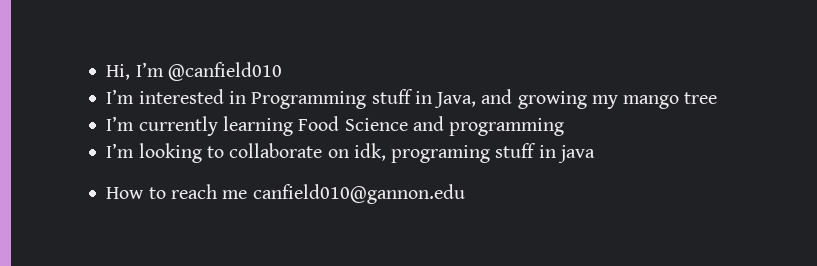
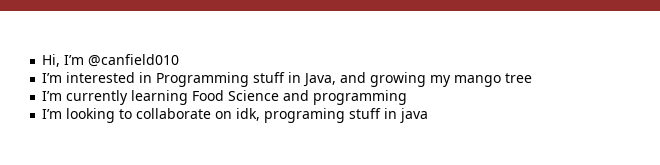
[106,184,465,204] // How to reach me canfield010@gannon.edu -> (429, 115) none

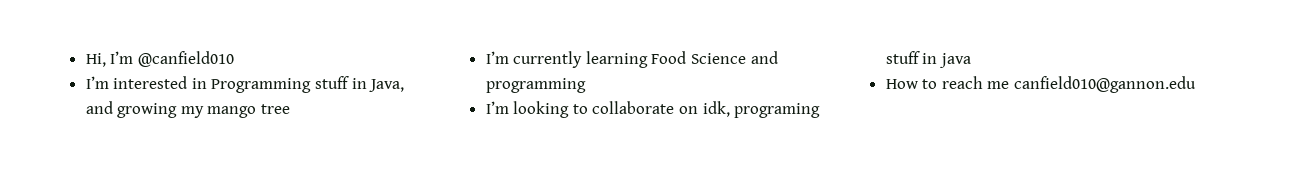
(429, 115) none -> [885,76,1197,93] // How to reach me canfield010@gannon.edu

